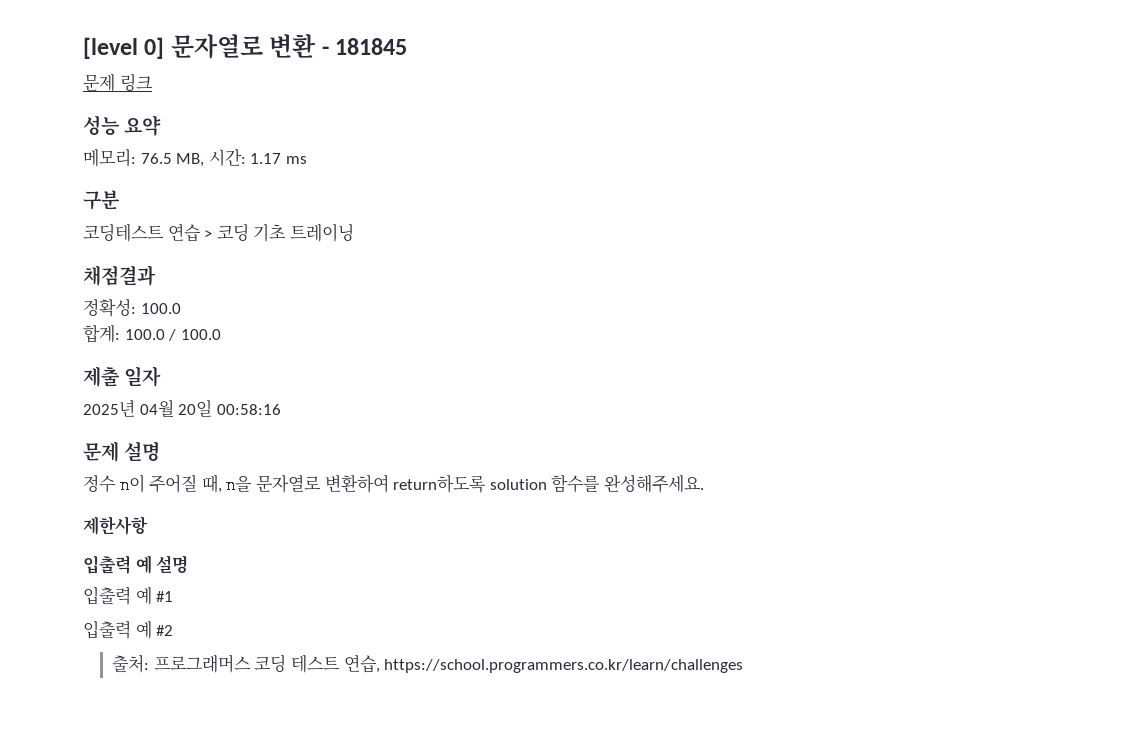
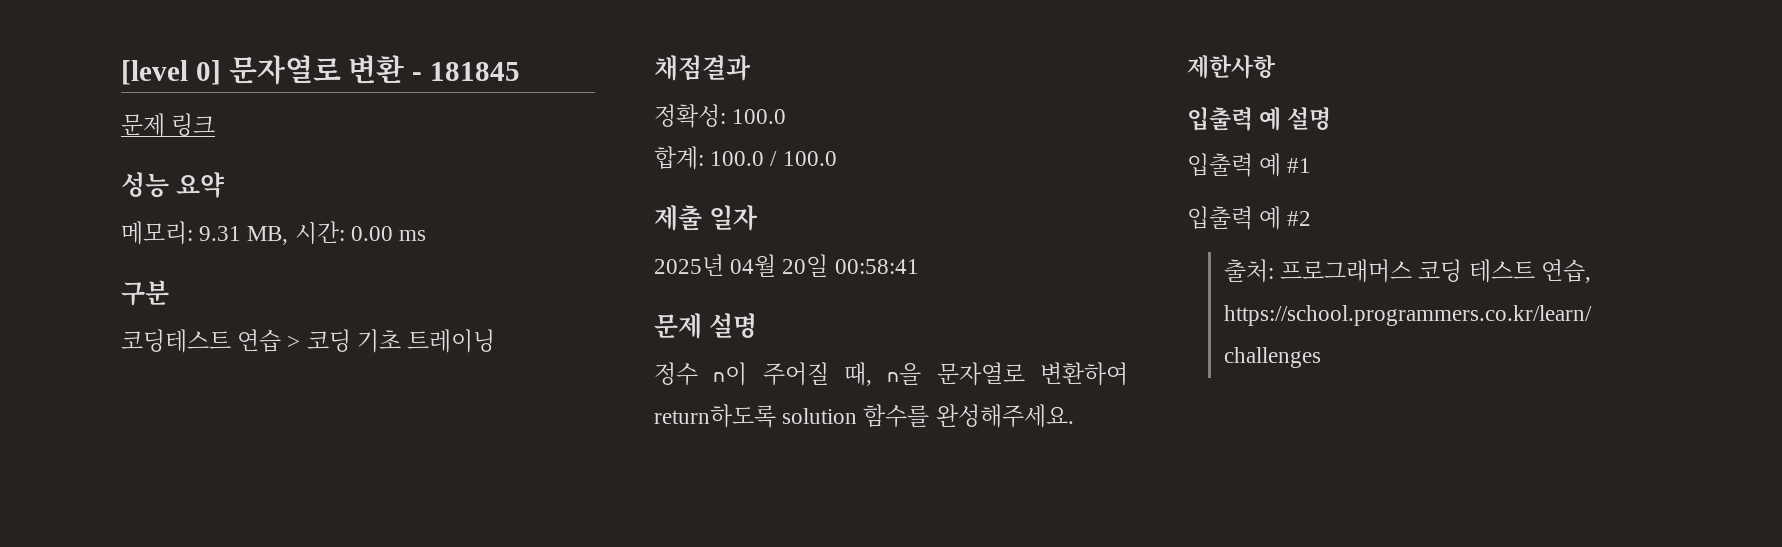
[140,153,172,164] 76.5 -> [199,226,242,241] 9.31
[250,153,282,164] 1.17 -> [350,226,393,241] 0.00
[216,404,281,415] 00:58:16 -> [834,259,919,274] 00:58:41

